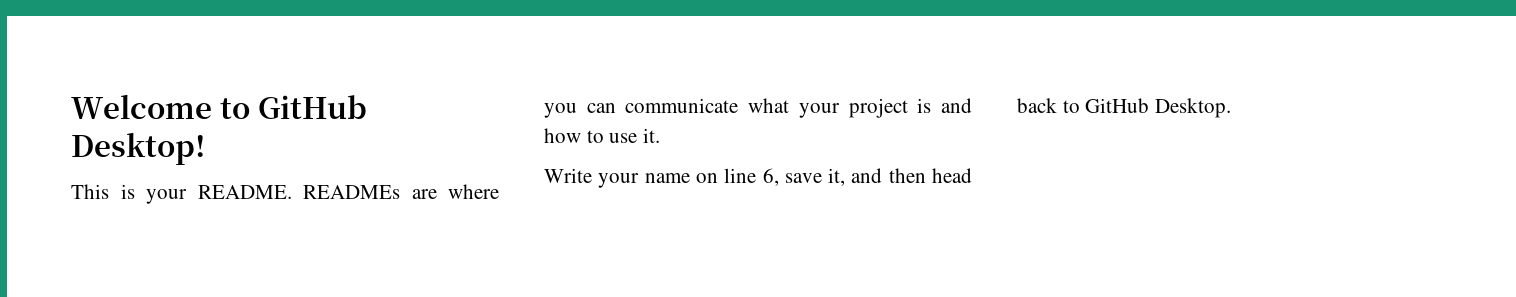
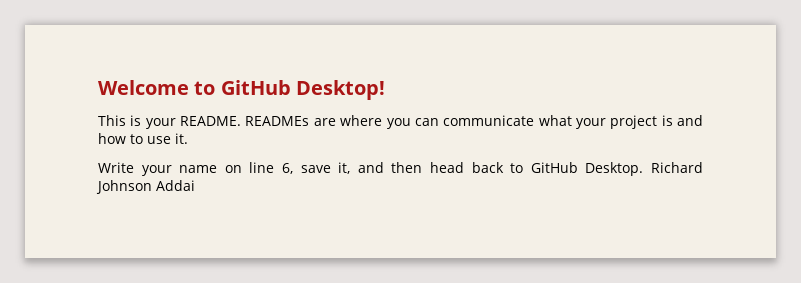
(1232, 108) none -> [651,162,704,173] [96,180,195,194] Richard Johnson Addai

